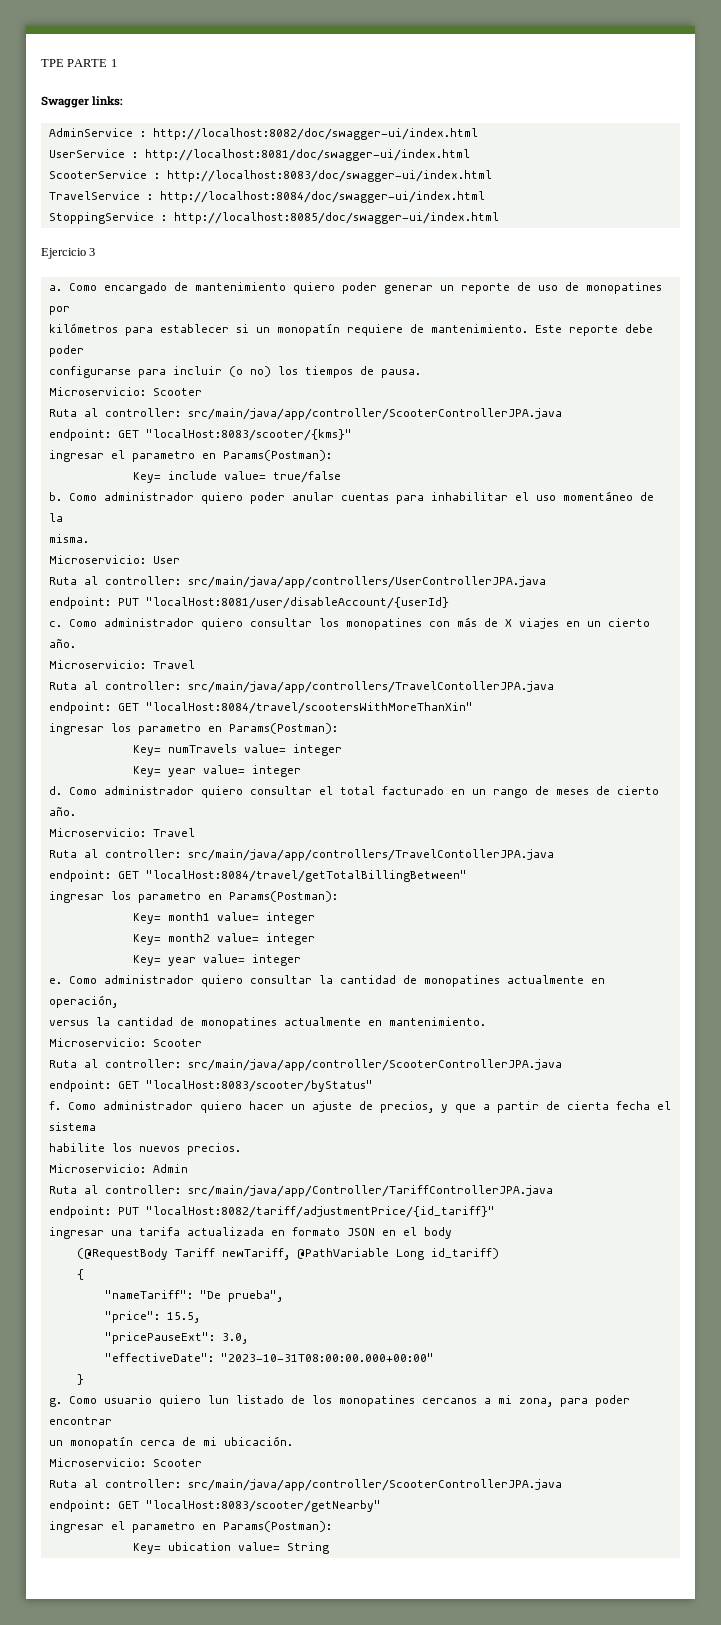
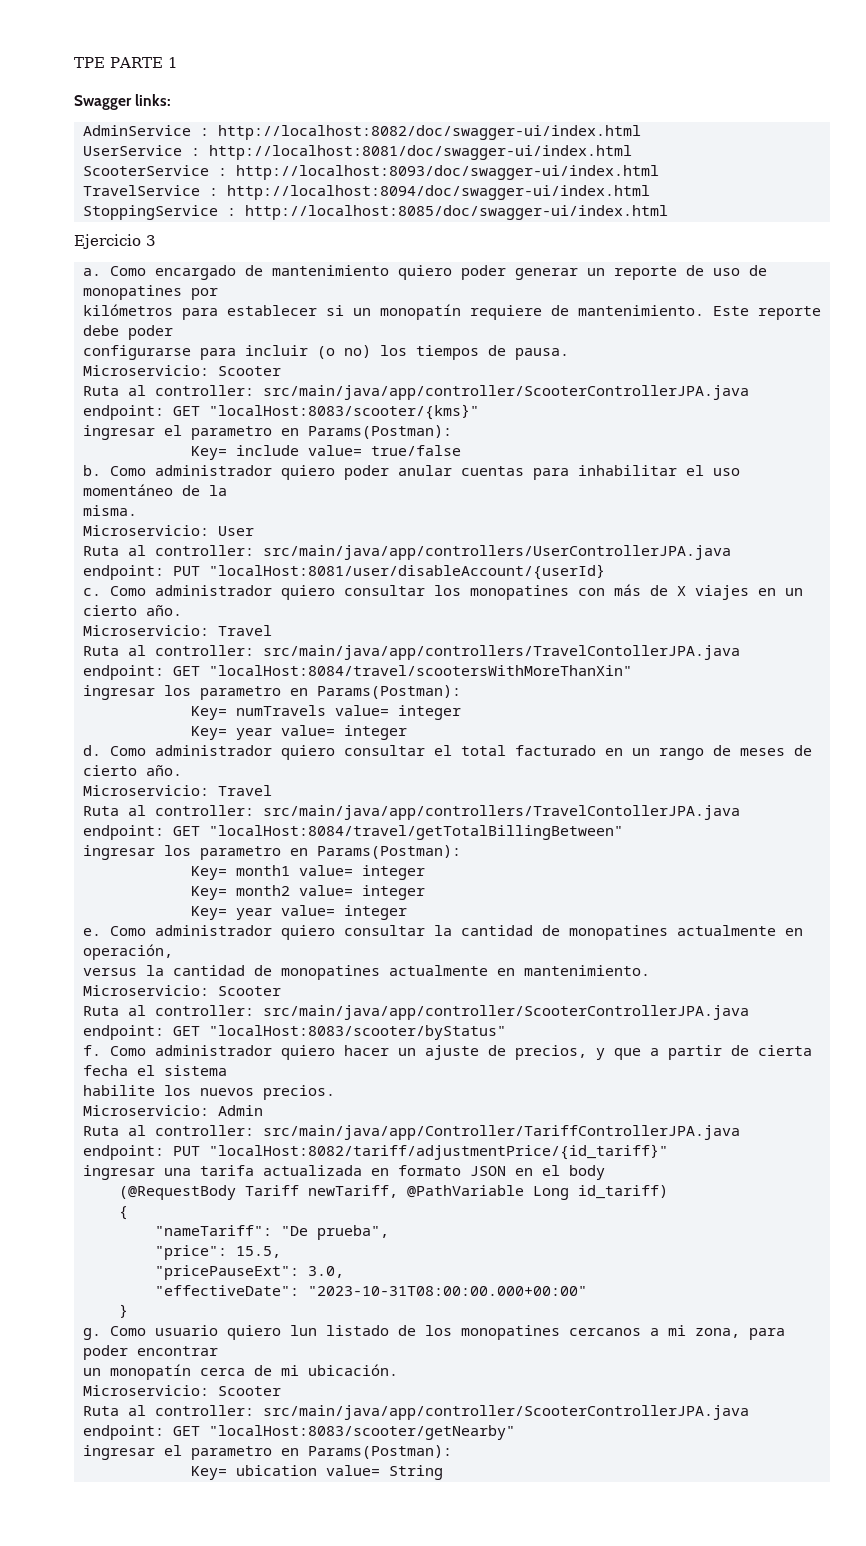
[166,170,492,182] http://localhost:8083/doc/swagger-ui/index.html -> [236,165,659,180] http://localhost:8093/doc/swagger-ui/index.html
[159,191,485,203] http://localhost:8084/doc/swagger-ui/index.html -> [227,185,650,200] http://localhost:8094/doc/swagger-ui/index.html

